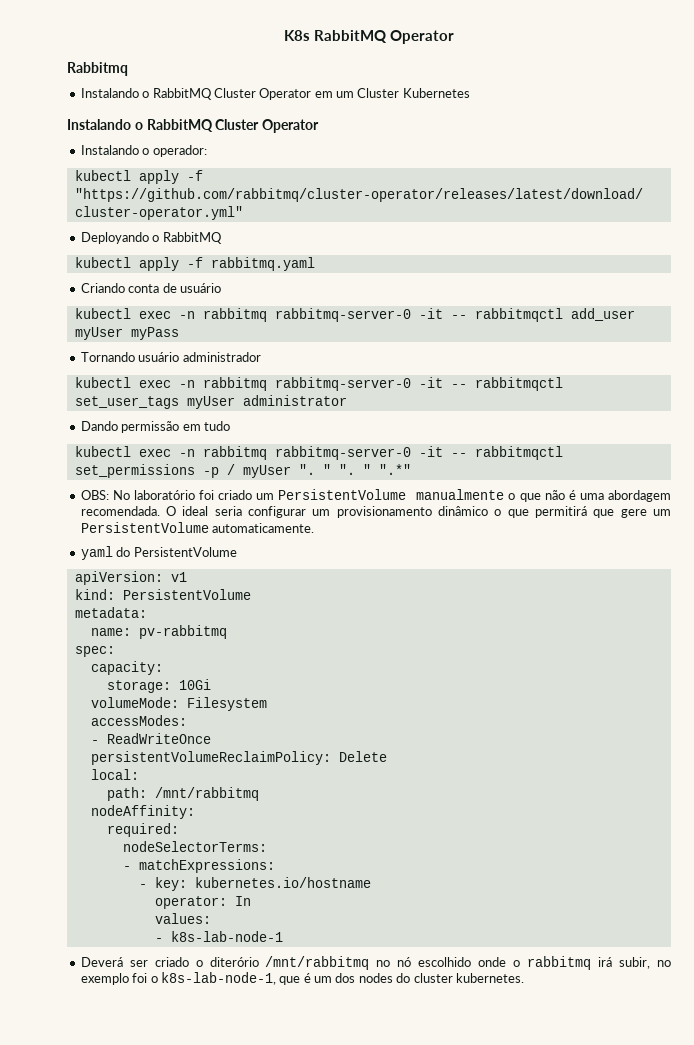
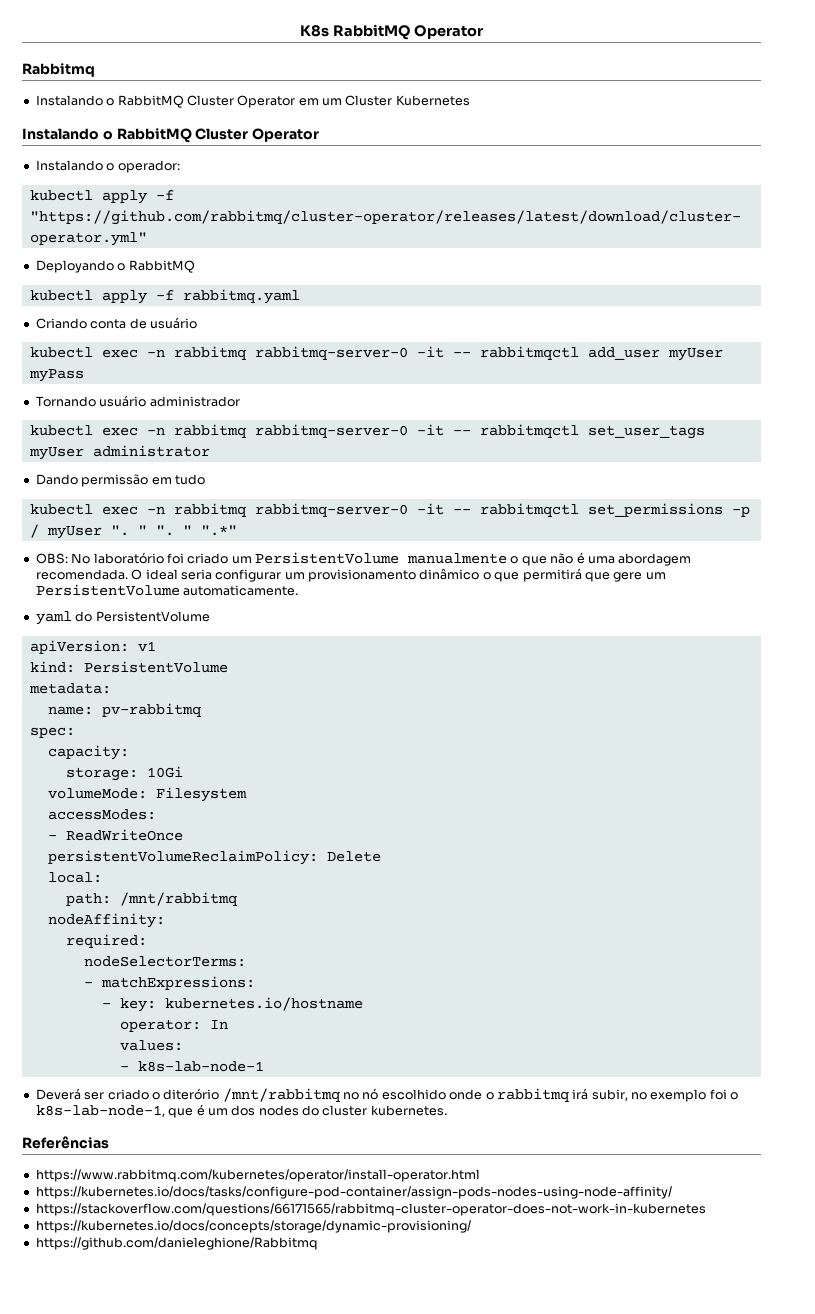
(524, 978) none -> [22,1136,109,1149] [35,1169,480,1182] [35,1186,672,1199] [35,1203,706,1216] [35,1220,471,1233] [35,1237,318,1250] // Referências // https://www.rabbitmq.com/kubernetes/operator/install-operator.html // https://kubernetes.io/docs/tasks/configure-pod-container/assign-pods-nodes-using-node-affinity/ // https://stackoverflow.com/questions/66171565/rabbitmq-cluster-operator-does-not-work-in-kubernetes // https://kubernetes.io/docs/concepts/storage/dynamic-provisioning/ // https://github.com/danieleghione/Rabbitmq

